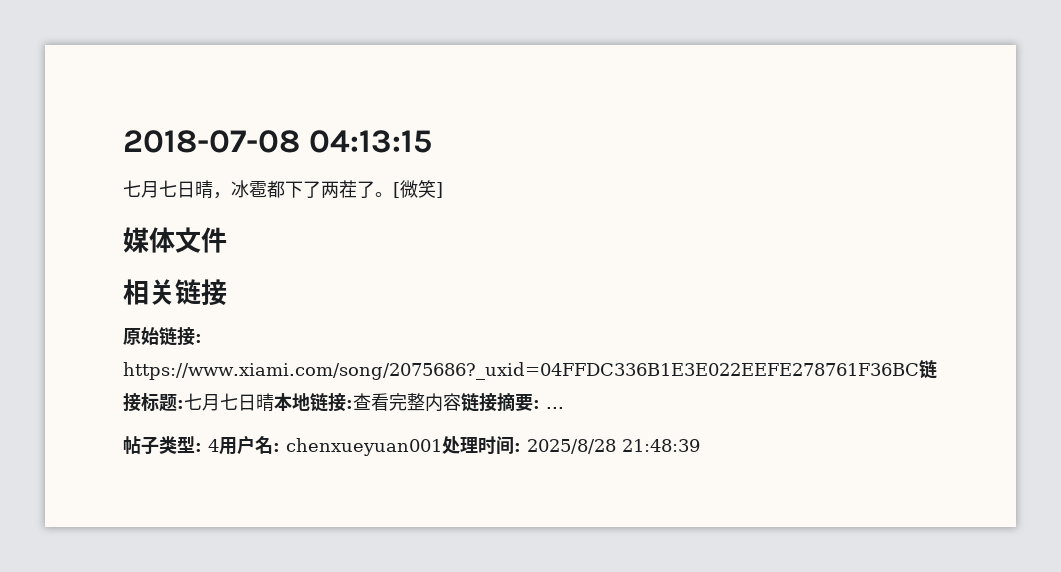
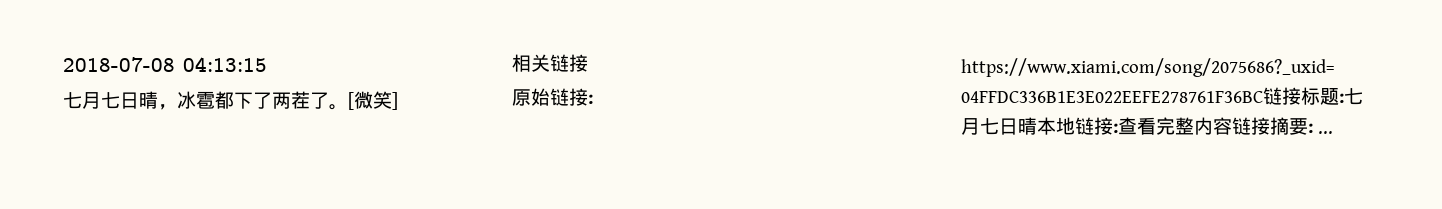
[123,227,227,253] // 媒体文件 -> (398, 101) none
[123,435,700,456] // 帖子类型: 4用户名: chenxueyuan001处理时间: 2025/8/28 21:48:39 -> (1333, 132) none

